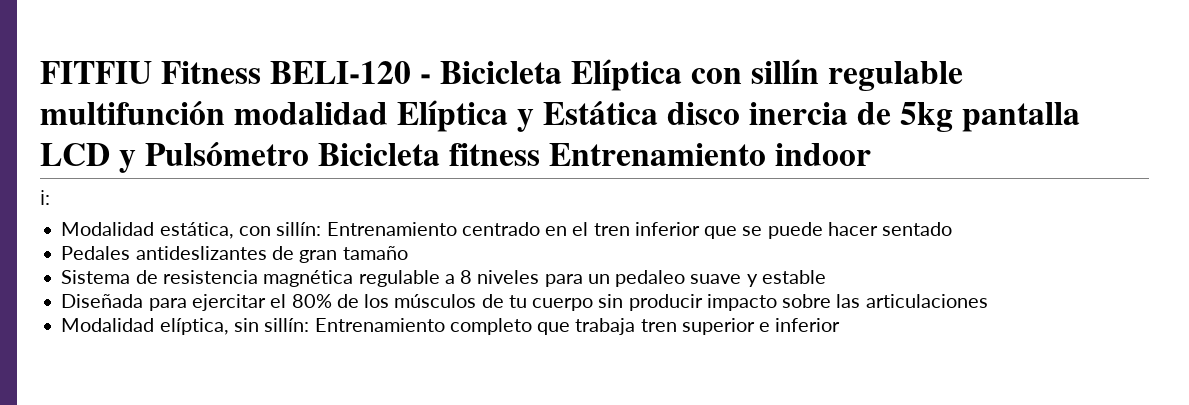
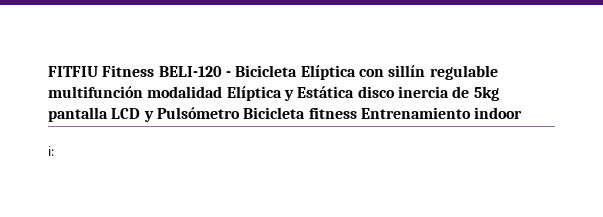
[61,222,953,239] [61,246,408,263] [61,270,826,287] [61,294,988,311] [61,318,841,335] // Modalidad estática, con sillín: Entrenamiento centrado en el tren inferior que se puede hacer sentado // Pedales antideslizantes de gran tamaño // Sistema de resistencia magnética regulable a 8 niveles para un pedaleo suave y estable // Diseñada para ejercitar el 80% de los músculos de tu cuerpo sin producir impacto sobre las articulaciones // Modalidad elíptica, sin sillín: Entrenamiento completo que trabaja tren superior e inferior -> (54, 151) none

